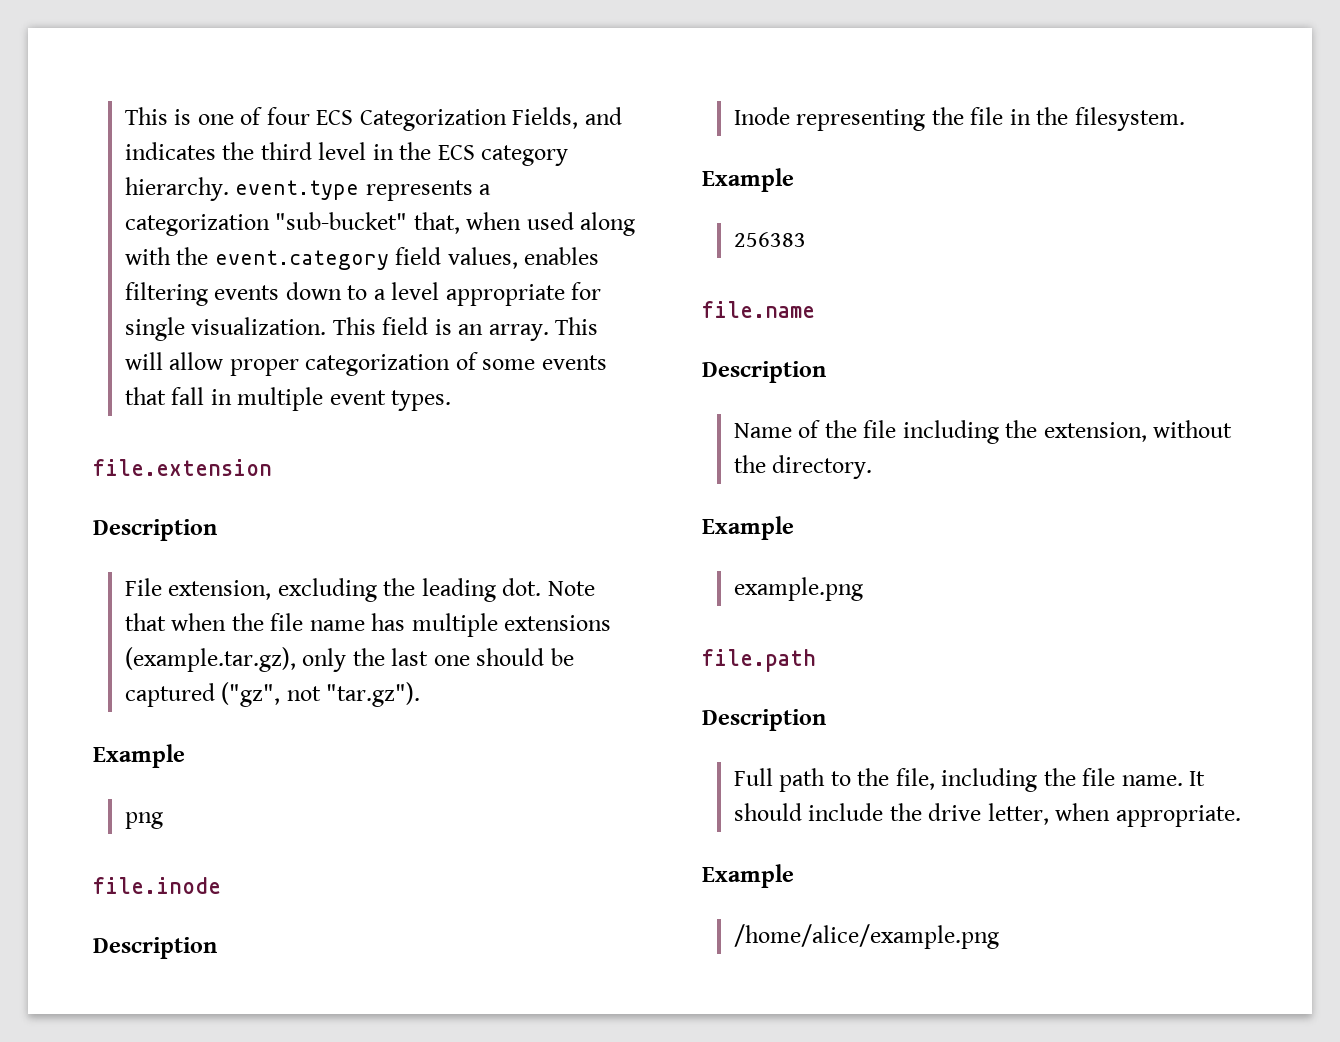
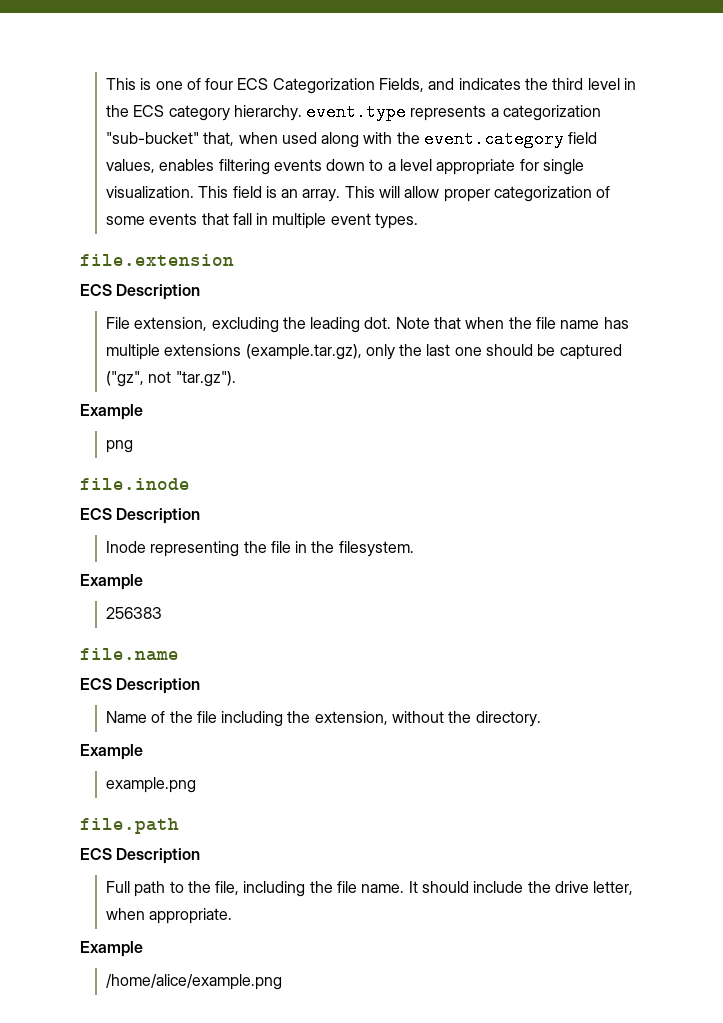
(272, 467) none -> [80,284,112,296] ECS
(221, 885) none -> [80,508,112,520] ECS
(815, 309) none -> [80,678,112,690] ECS
(816, 660) none -> [80,848,112,860] ECS

